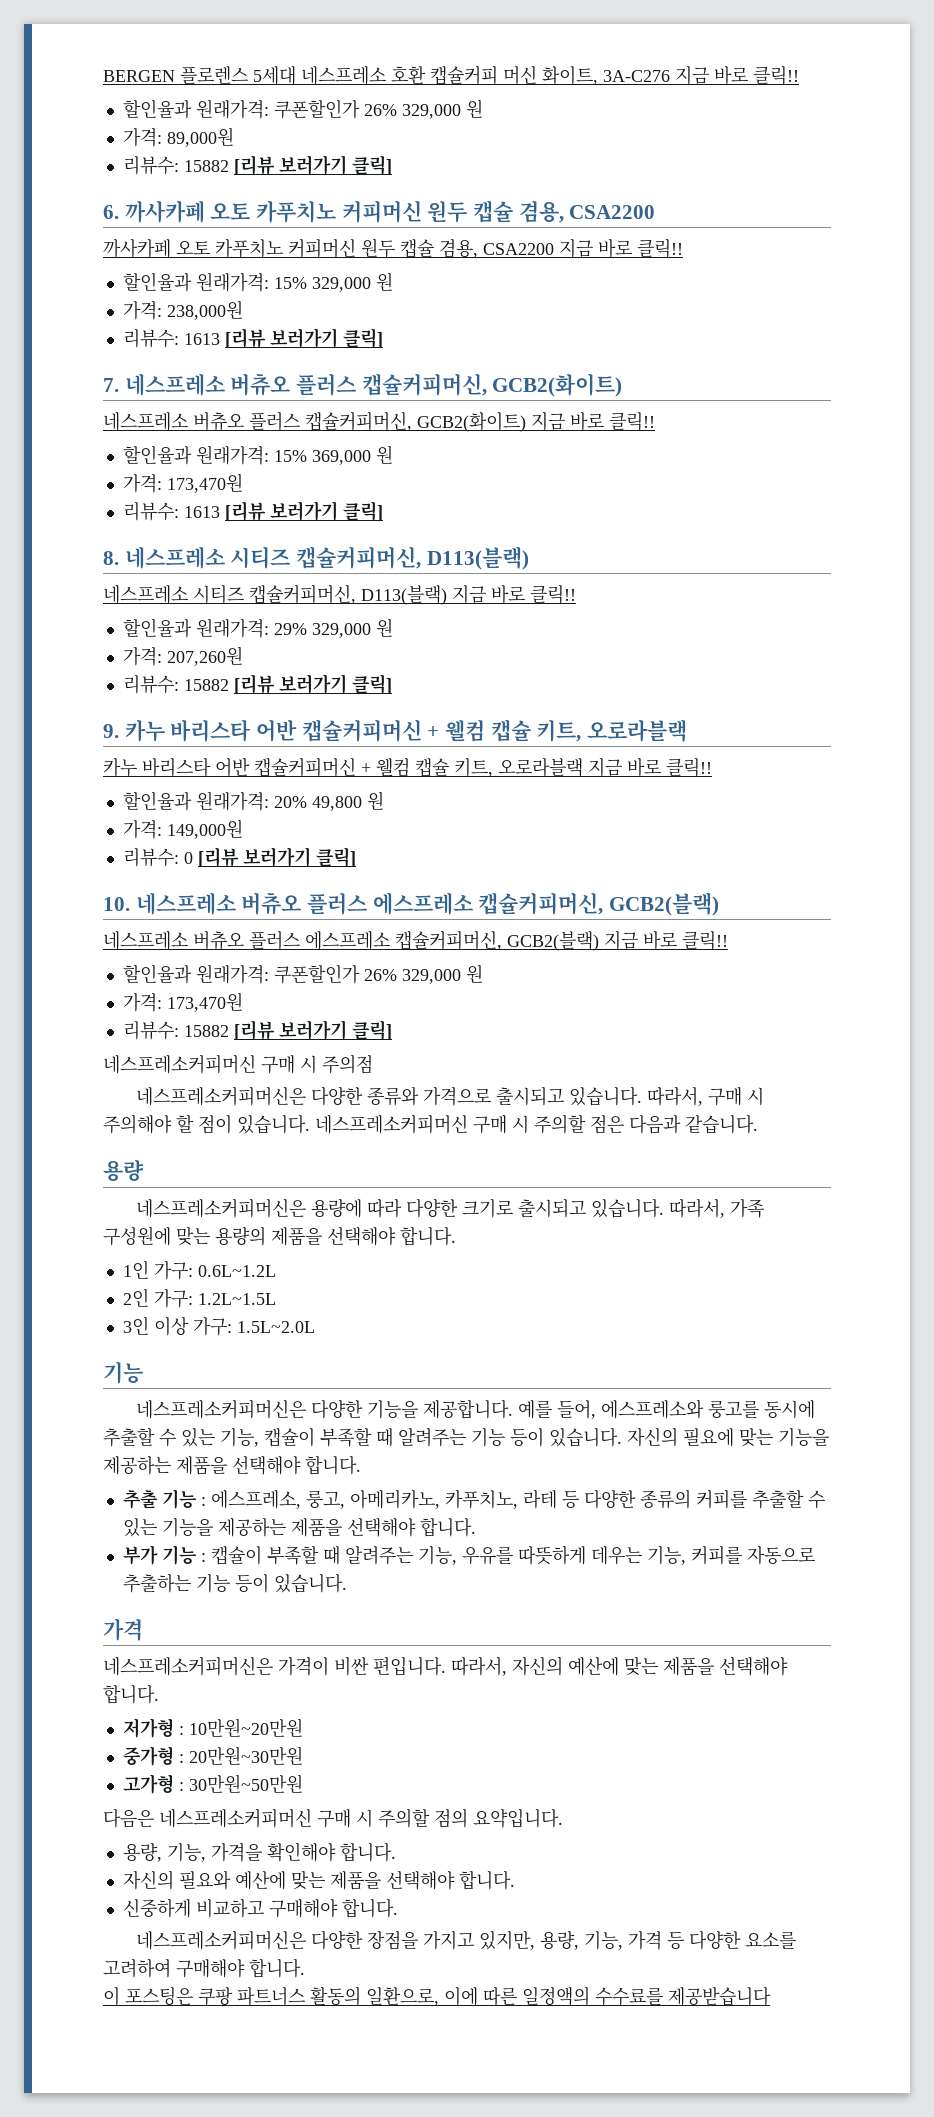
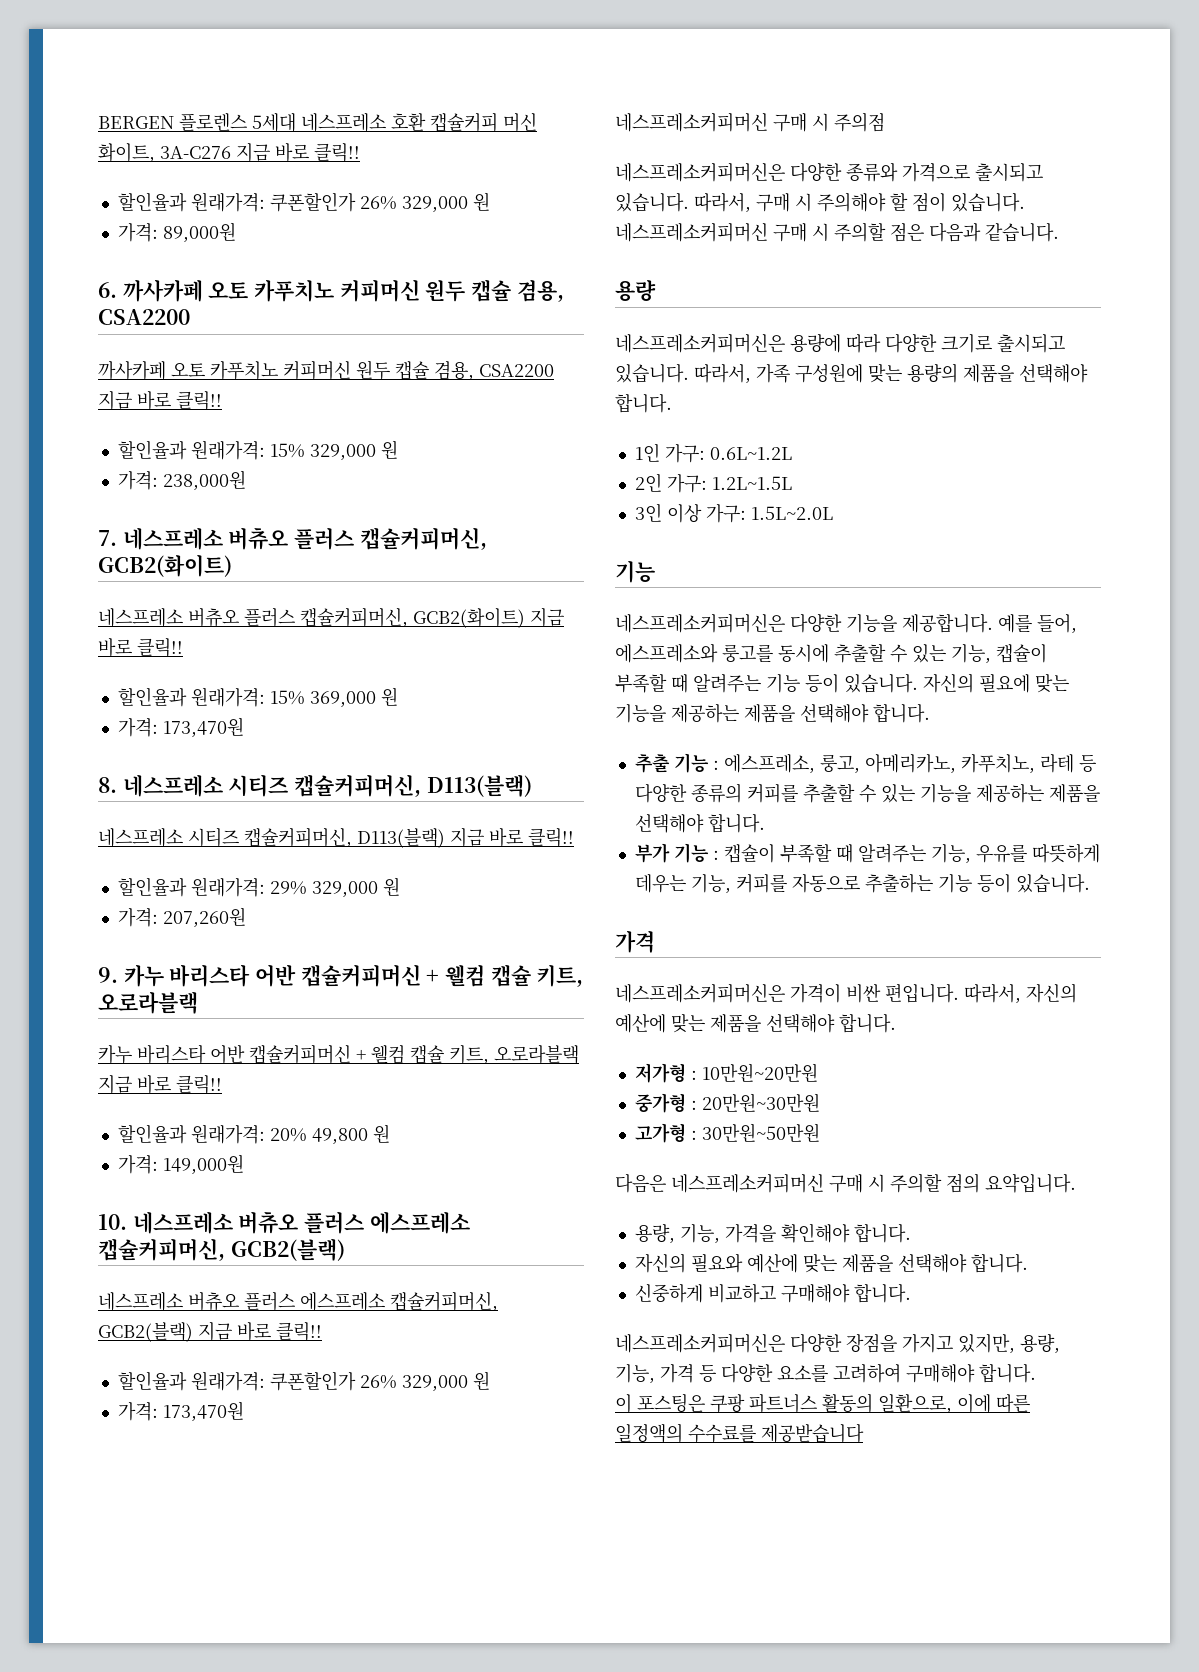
[122,155,392,175] // 리뷰수: 15882 [리뷰 보러가기 클릭] -> (236, 232) none
[122,328,383,348] // 리뷰수: 1613 [리뷰 보러가기 클릭] -> (246, 480) none
[122,501,383,521] // 리뷰수: 1613 [리뷰 보러가기 클릭] -> (244, 727) none
[122,674,392,694] // 리뷰수: 15882 [리뷰 보러가기 클릭] -> (246, 917) none
[122,847,356,867] // 리뷰수: 0 [리뷰 보러가기 클릭] -> (244, 1164) none
[122,1020,392,1040] // 리뷰수: 15882 [리뷰 보러가기 클릭] -> (244, 1411) none

